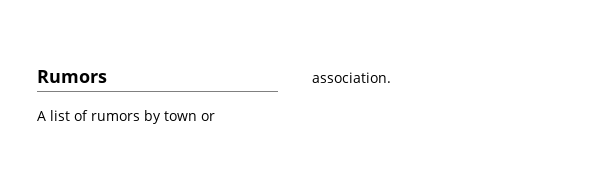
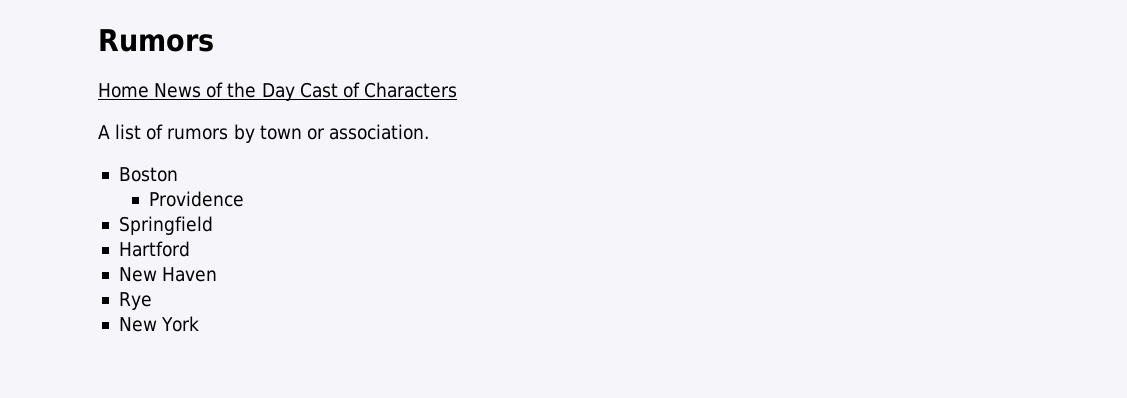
(107, 76) none -> [98,82,457,101] // Home News of the Day Cast of Characters
(391, 77) none -> [118,167,178,182] [148,191,244,207] [118,216,213,235] [118,241,190,257] [118,267,218,282] [118,292,152,310] [118,316,200,332] // Boston // Providence // Springfield // Hartford // New Haven // Rye // New York

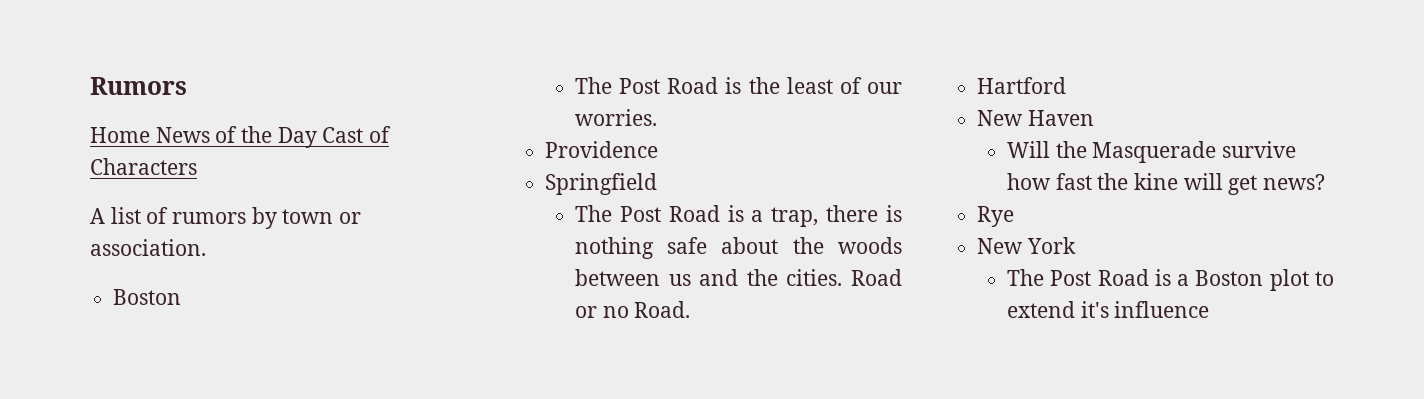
[148,191,244,207] [118,216,213,235] [118,241,190,257] [118,267,218,282] [118,292,152,310] [118,316,200,332] Providence // Springfield // Hartford // New Haven // Rye // New York -> [574,77,902,94] [574,109,657,126] [545,141,659,158] [545,173,658,195] [574,205,902,227] [574,237,902,259] [574,269,902,286] [574,301,691,318] [977,77,1067,94] [977,110,1094,126] [1006,141,1296,163] [1006,173,1325,195] [977,206,1015,227] [977,237,1076,254] [1006,269,1334,291] [1006,301,1210,318] The Post Road is the least of our worries. // Providence // Springfield // The Post Road is a trap, there is nothing safe about the woods between us and the cities. Road or no Road. // Hartford // New Haven // Will the Masquerade survive how fast the kine will get news? // Rye // New York // The Post Road is a Boston plot to extend it's influence

